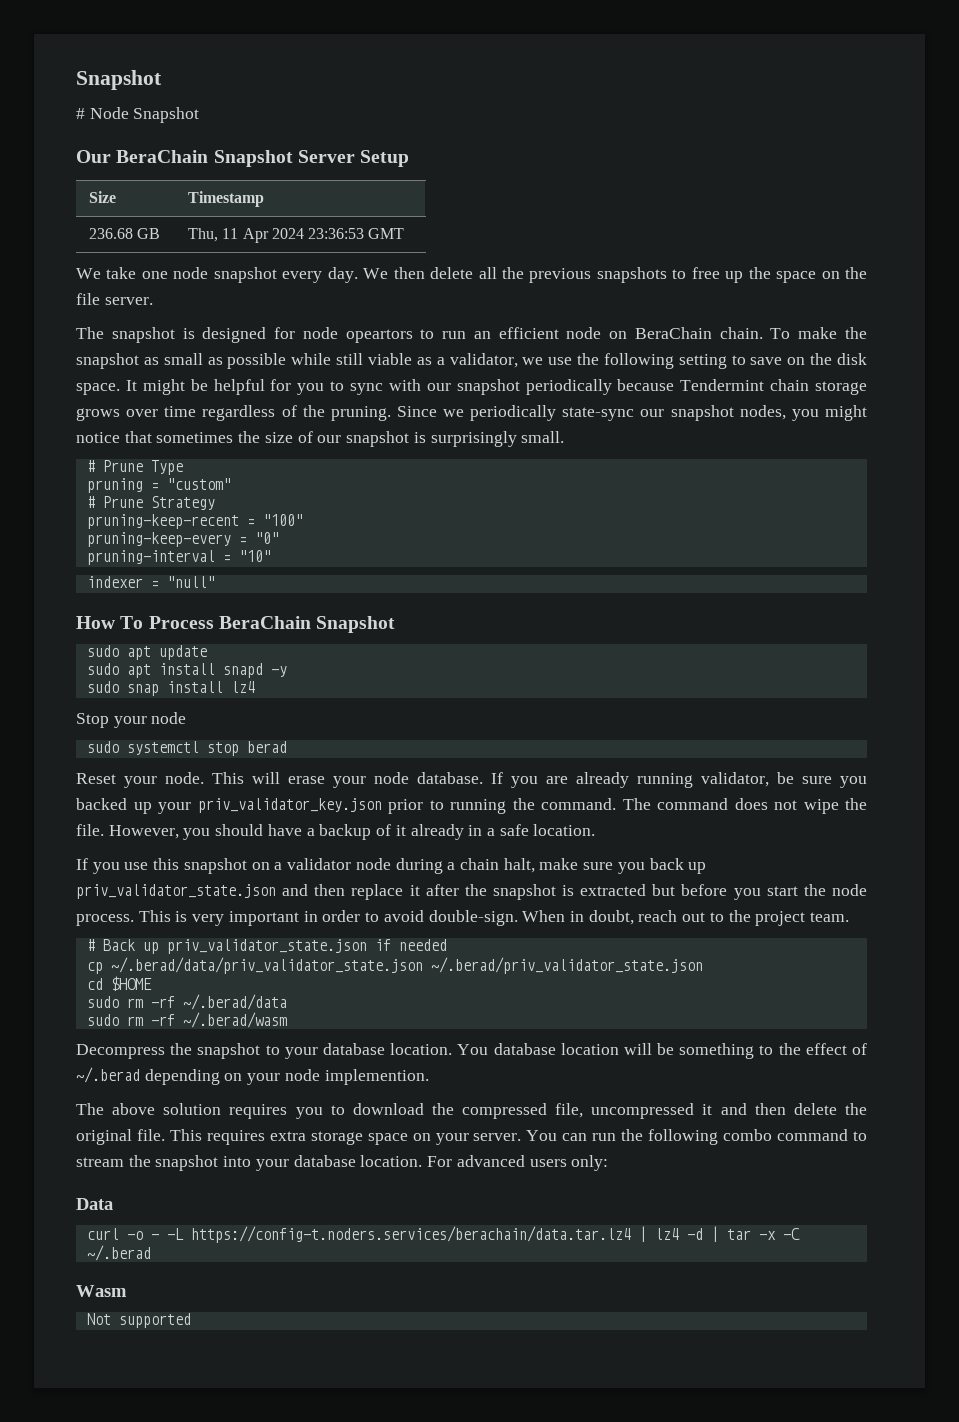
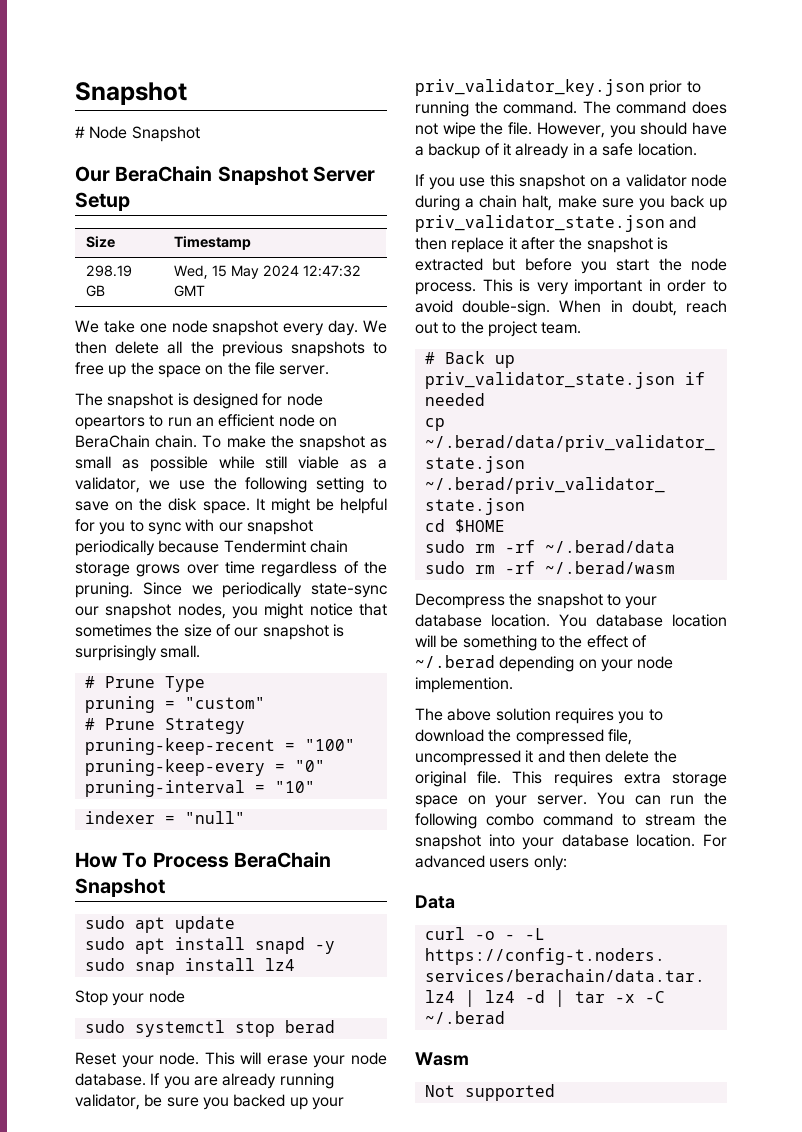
[88,228,133,239] 236.68 -> [86,265,133,277] 298.19
[187,228,365,243] Thu, 11 Apr 2024 23:36:53 -> [174,265,362,279] Wed, 15 May 2024 12:47:32

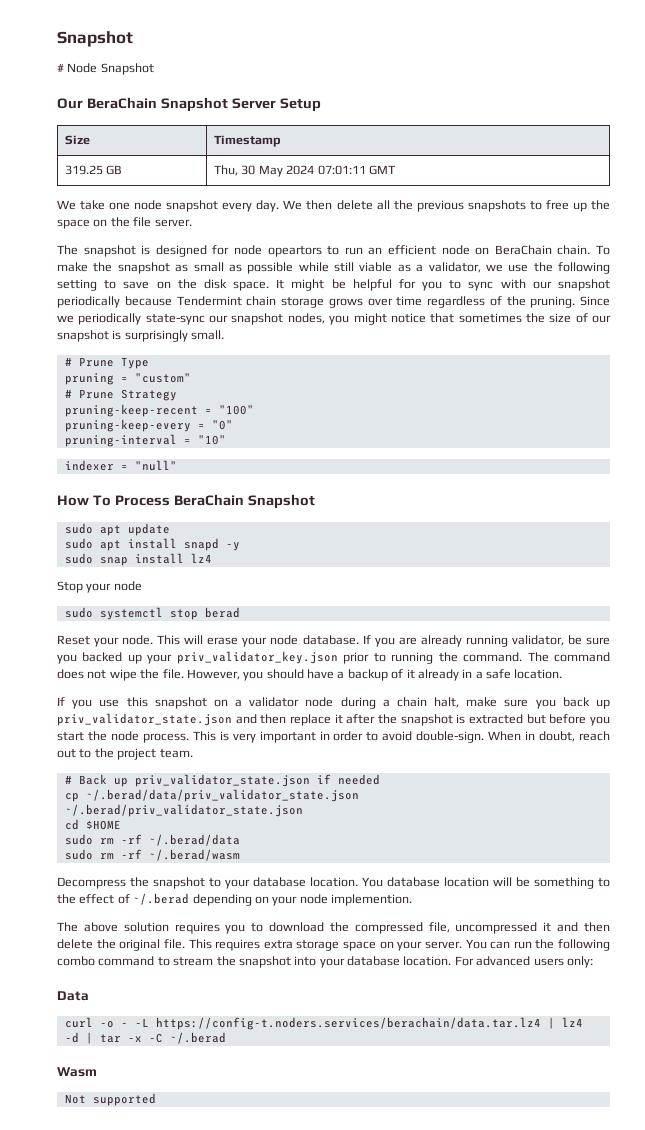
[86,265,133,277] 298.19 -> [65,165,104,175] 319.25
[174,265,228,279] Wed, 15 -> [214,165,256,176] Thu, 30
[303,265,362,277] 12:47:32 -> [317,165,366,175] 07:01:11

